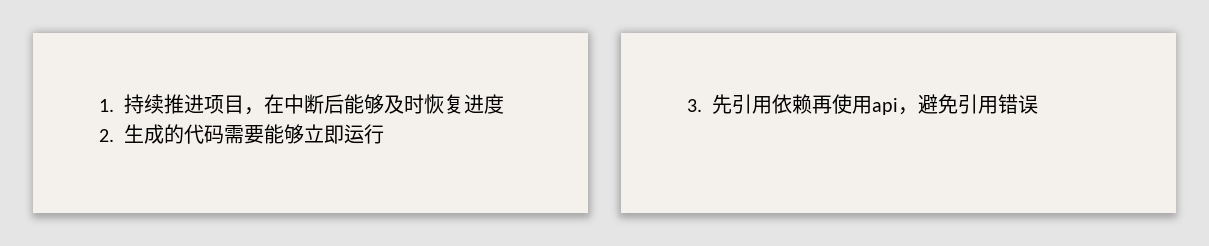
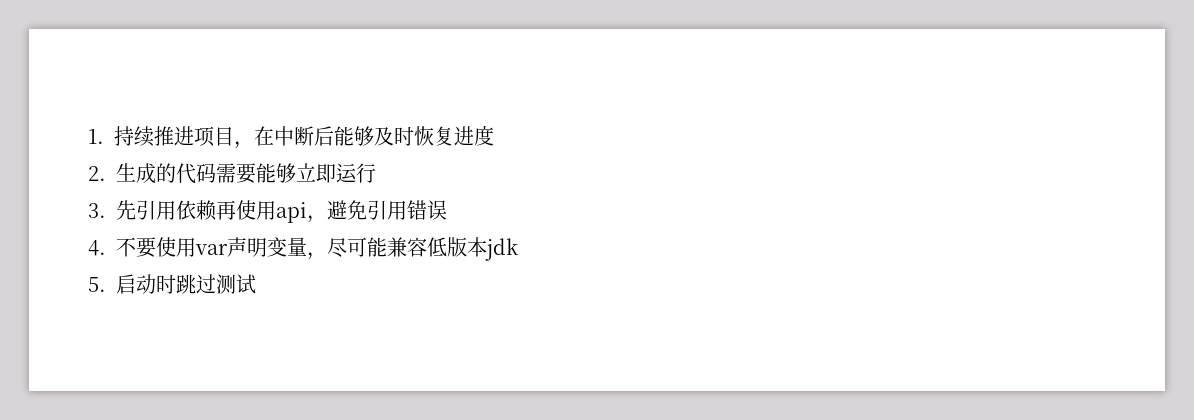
(1038, 104) none -> [88,237,519,261] [88,274,256,294] // 4.不要使用var声明变量，尽可能兼容低版本jdk // 5.启动时跳过测试

